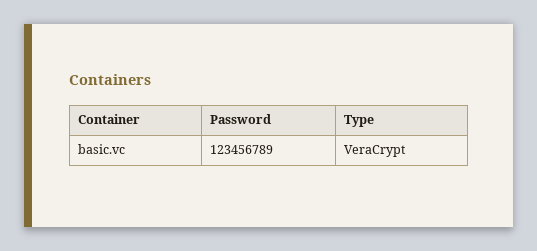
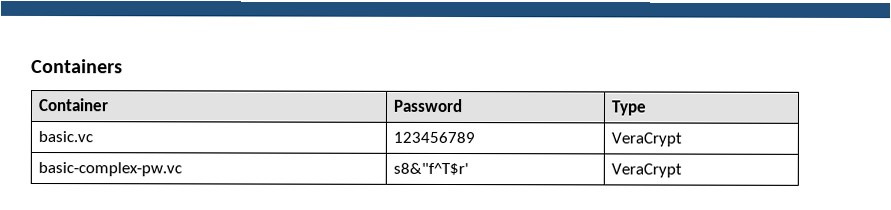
(407, 151) none -> [38,162,183,177] [393,162,470,176] [611,163,683,178] // basic-complex-pw.vc | s8&"f^T$r' | VeraCrypt

